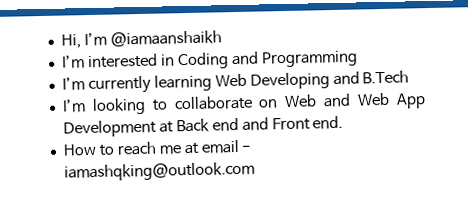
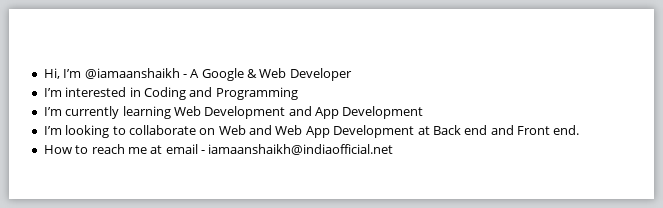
(222, 38) none -> [182,68,352,81] - A Google & Web Developer
[249,70,410,90] Developing and B.Tech -> [204,106,424,119] Development and App Development
[63,161,255,182] iamashqking@outlook.com -> [208,144,394,155] iamaanshaikh@indiaofficial.net

